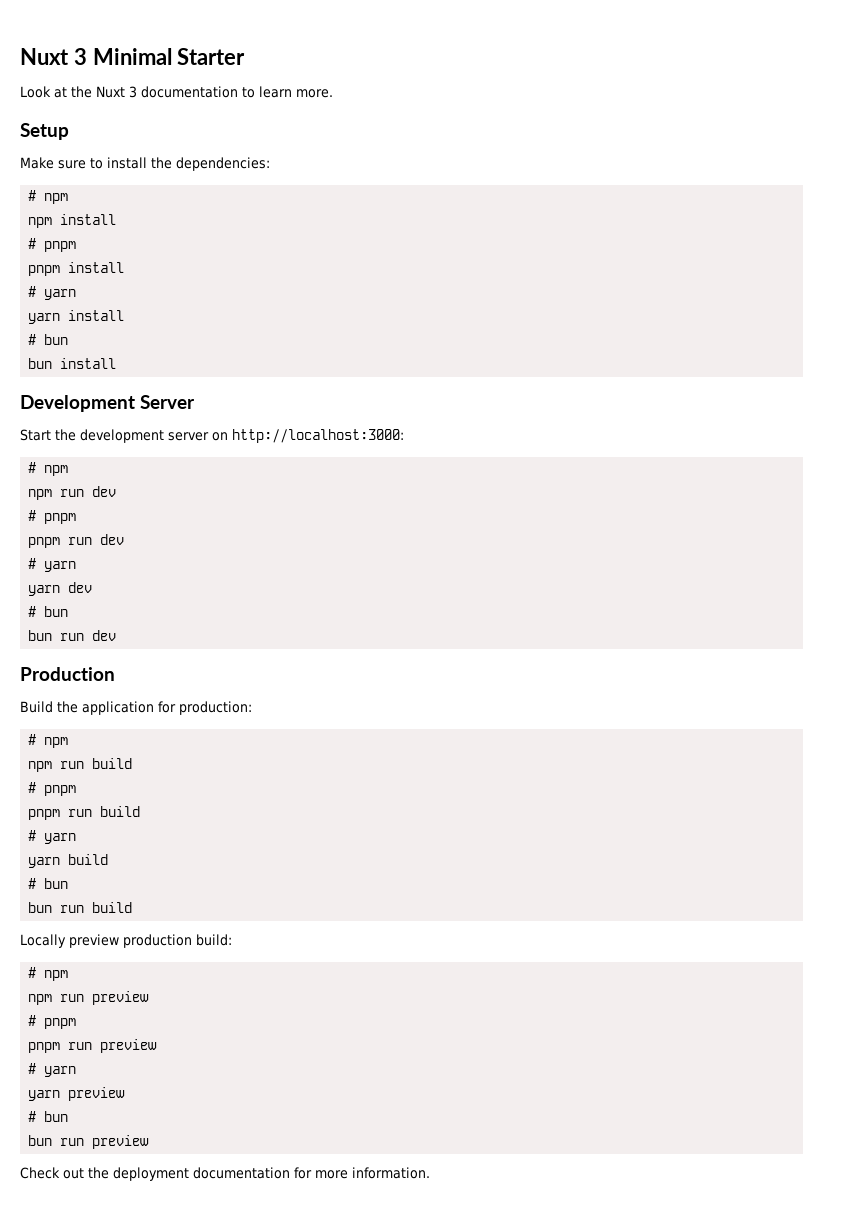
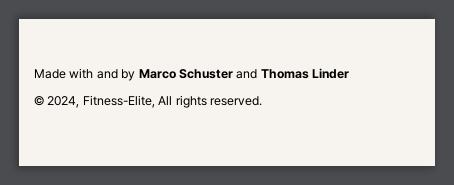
[20,48,246,65] [20,86,333,98] [20,123,69,140] [20,157,270,171] [28,190,69,204] [28,214,117,228] [28,238,77,252] [28,262,125,276] [28,286,77,300] [28,310,125,324] [28,334,69,345] [28,358,117,369] [20,395,195,412] [20,429,404,443] [28,462,69,476] [28,486,117,500] [28,510,77,524] [28,534,125,548] [28,558,77,572] [28,582,93,596] [28,606,69,617] [28,630,117,641] [20,667,115,681] [20,701,252,715] [28,734,69,748] [28,758,133,772] [28,782,77,796] [28,806,141,820] [28,830,77,844] [28,854,109,868] [28,878,69,889] [28,902,133,913] [20,934,232,948] [28,967,69,981] [28,991,150,1005] [28,1015,77,1029] [28,1039,158,1053] [28,1063,77,1077] [28,1087,126,1101] [28,1111,69,1122] [28,1135,150,1149] [20,1167,430,1181] Nuxt 3 Minimal Starter // Look at the Nuxt 3 documentation to learn more. // Setup // Make sure to install the dependencies: // # npm // npm install // # pnpm // pnpm install // # yarn // yarn install // # bun // bun install // Development Server // Start the development server on http://localhost:3000: // # npm // npm run dev // # pnpm // pnpm run dev // # yarn // yarn dev // # bun // bun run dev // Production // Build the application for production: // # npm // npm run build // # pnpm // pnpm run build // # yarn // yarn build // # bun // bun run build // Locally preview production build: // # npm // npm run preview // # pnpm // pnpm run preview // # yarn // yarn preview // # bun // bun run preview // Check out the deployment documentation for more information. -> [34,68,349,81] [34,95,262,108] Made with and by Marco Schuster and Thomas Linder // © 2024, Fitness-Elite, All rights reserved.

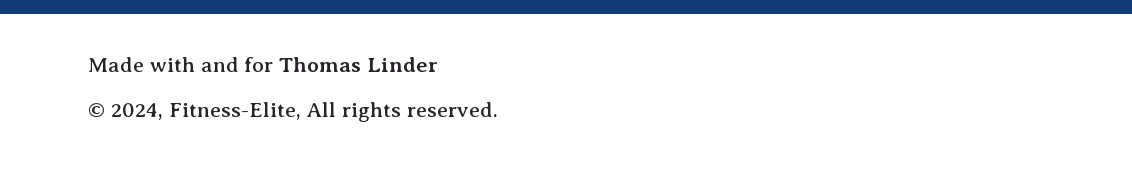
[121,69,258,81] by Marco Schuster and -> [244,57,274,72] for

